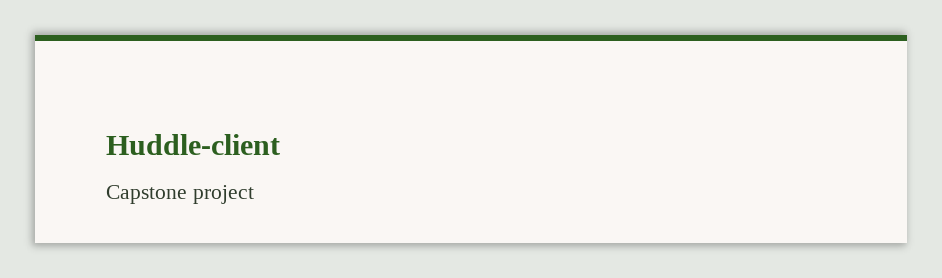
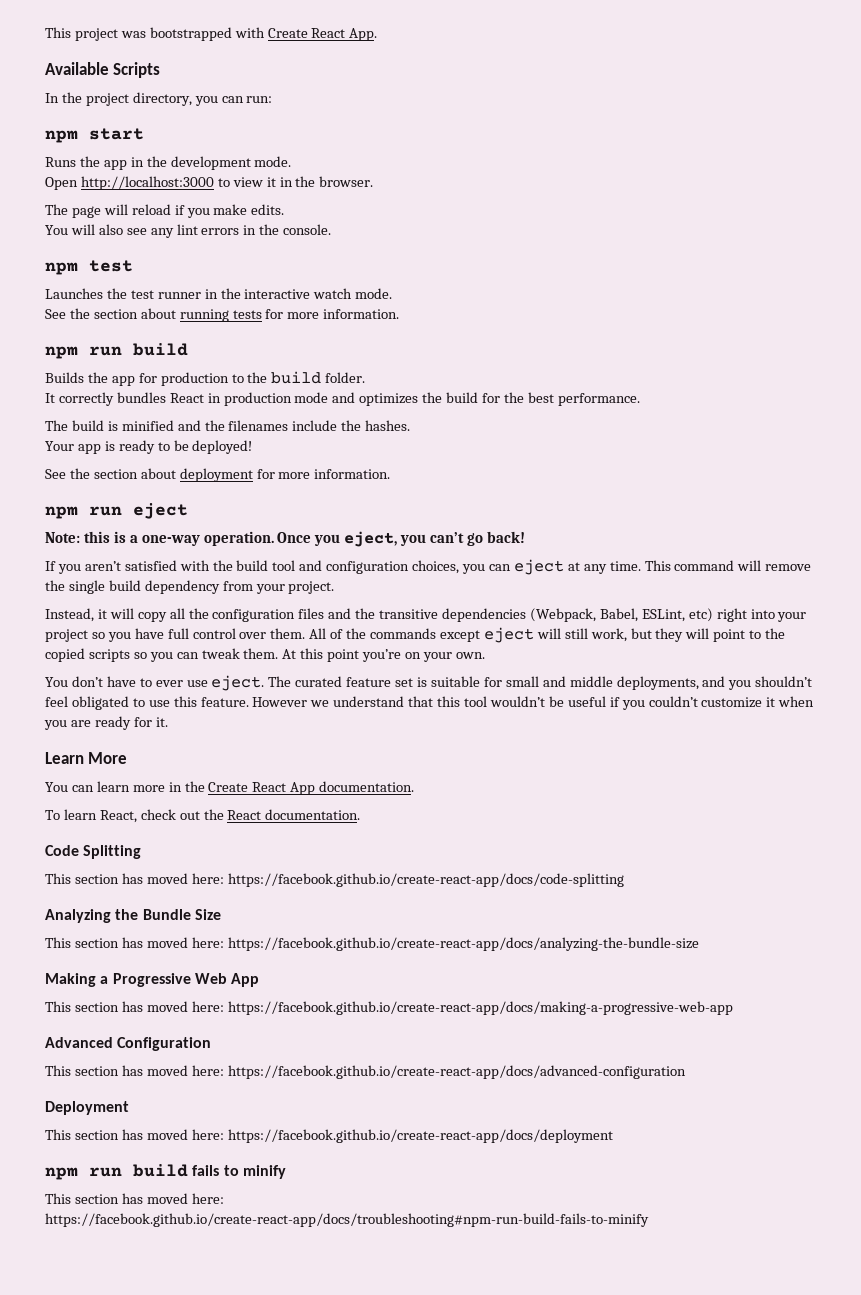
[106,134,280,155] [106,185,254,204] Huddle-client // Capstone project -> [45,27,378,41] [45,62,161,78] [45,92,273,106] [45,128,144,143] [45,156,292,170] [45,176,374,190] [45,204,285,218] [45,224,332,238] [45,260,133,275] [45,288,393,299] [45,308,400,322] [45,343,188,359] [45,371,366,386] [45,392,640,406] [45,420,411,431] [45,440,253,454] [45,468,391,482] [45,503,188,519] [45,531,525,547] [45,559,812,575] [45,580,335,594] [45,608,807,622] [45,627,786,643] [45,648,485,662] [45,675,813,691] [45,696,815,710] [44,716,168,730] [45,752,128,764] [45,781,415,795] [45,809,361,823] [45,845,142,859] [45,873,624,887] [45,909,221,923] [45,937,699,951] [45,973,260,987] [45,1001,733,1015] [45,1037,212,1051] [45,1065,686,1079] [45,1101,129,1115] [45,1129,613,1143] [45,1164,286,1180] [45,1193,224,1204] [45,1213,649,1227] This project was bootstrapped with Create React App. // Available Scripts // In the project directory, you can run: // npm start // Runs the app in the development mode. // Open http://localhost:3000 to view it in the browser. // The page will reload if you make edits. // You will also see any lint errors in the console. // npm test // Launches the test runner in the interactive watch mode. // See the section about running tests for more information. // npm run build // Builds the app for production to the build folder. // It correctly bundles React in production mode and optimizes the build for the best performance. // The build is minified and the filenames include the hashes. // Your app is ready to be deployed! // See the section about deployment for more information. // npm run eject // Note: this is a one-way operation. Once you eject, you can’t go back! // If you aren’t satisfied with the build tool and configuration choices, you can eject at any time. This command will remove the single build dependency from your project. // Instead, it will copy all the configuration files and the transitive dependencies (Webpack, Babel, ESLint, etc) right into your project so you have full control over them. All of the commands except eject will still work, but they will point to the copied scripts so you can tweak them. At this point you’re on your own. // You don’t have to ever use eject. The curated feature set is suitable for small and middle deployments, and you shouldn’t feel obligated to use this feature. However we understand that this tool wouldn’t be useful if you couldn’t customize it when you are ready for it. // Learn More // You can learn more in the Create React App documentation. // To learn React, check out the React documentation. // Code Splitting // This section has moved here: https://facebook.github.io/create-react-app/docs/code-splitting // Analyzing the Bundle Size // This section has moved here: https://facebook.github.io/create-react-app/docs/analyzing-the-bundle-size // Making a Progressive Web App // This section has moved here: https://facebook.github.io/create-react-app/docs/making-a-progressive-web-app // Advanced Configuration // This section has moved here: https://facebook.github.io/create-react-app/docs/advanced-configuration // Deployment // This section has moved here: https://facebook.github.io/create-react-app/docs/deployment // npm run build fails to minify // This section has moved here: https://facebook.github.io/create-react-app/docs/troubleshooting#npm-run-build-fails-to-minify

